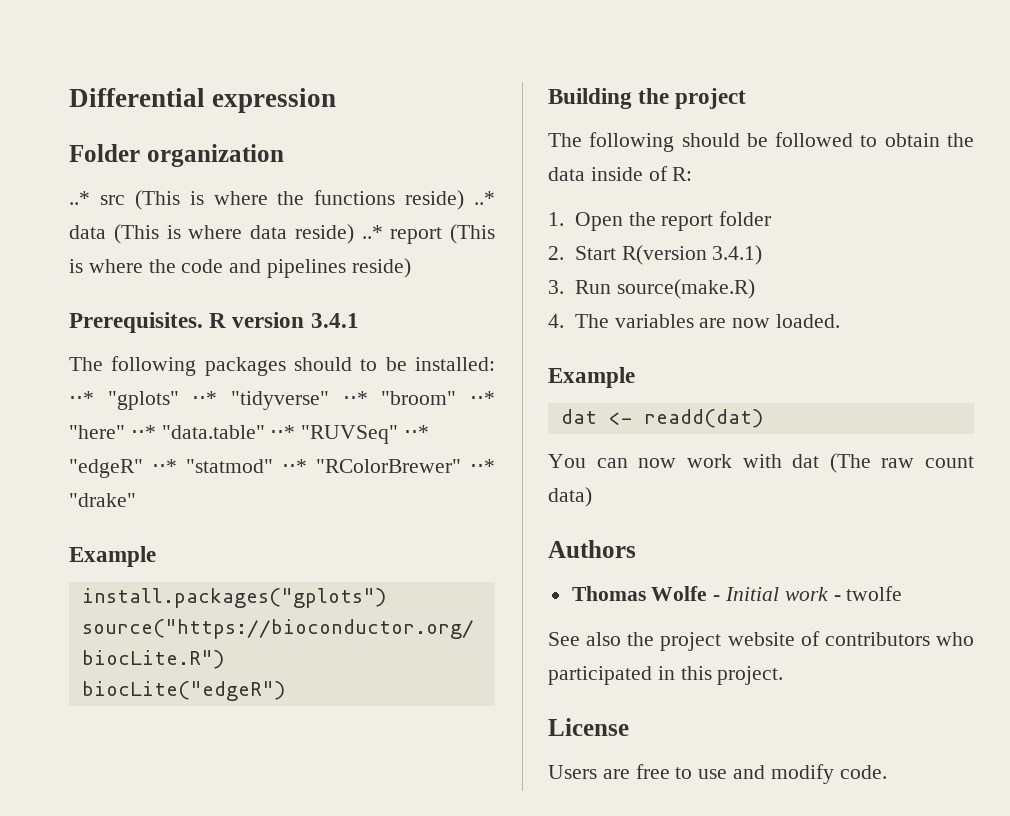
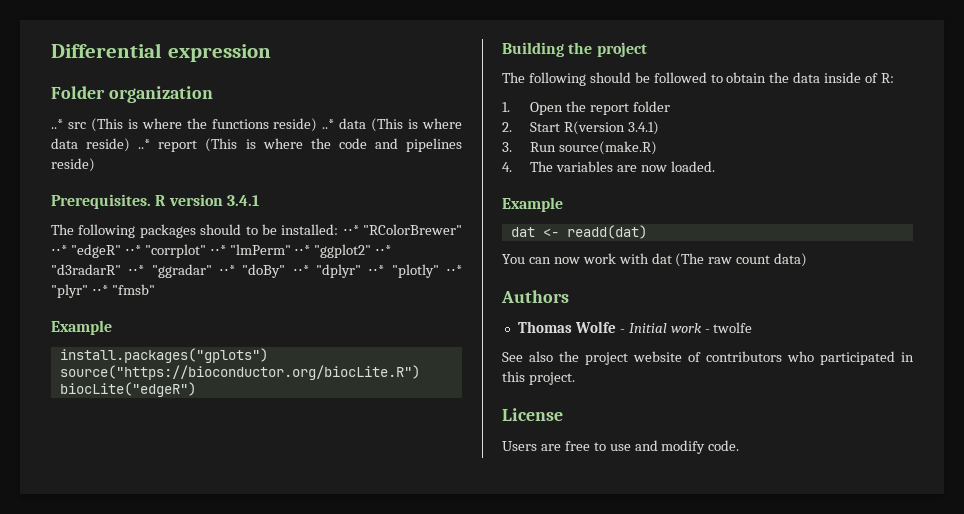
[107,391,496,410] [69,425,430,444] [69,459,495,478] [69,493,136,507] "gplots" ⋅⋅* "tidyverse" ⋅⋅* "broom" ⋅⋅* "here" ⋅⋅* "data.table" ⋅⋅* "RUVSeq" ⋅⋅* "edgeR" ⋅⋅* "statmod" ⋅⋅* "RColorBrewer" ⋅⋅* "drake" -> [363,224,462,235] [51,244,392,258] [51,264,462,278] [51,284,155,298] "RColorBrewer" ⋅⋅* "edgeR" ⋅⋅* "corrplot" ⋅⋅* "lmPerm" ⋅⋅* "ggplot2" ⋅⋅* "d3radarR" ⋅⋅* "ggradar" ⋅⋅* "doBy" ⋅⋅* "dplyr" ⋅⋅* "plotly" ⋅⋅* "plyr" ⋅⋅* "fmsb"

